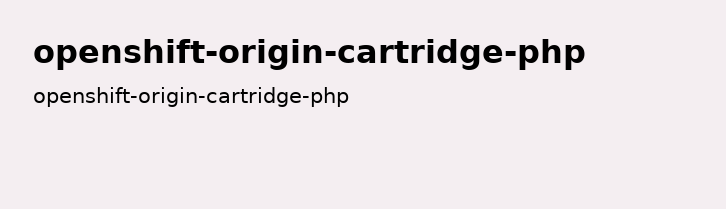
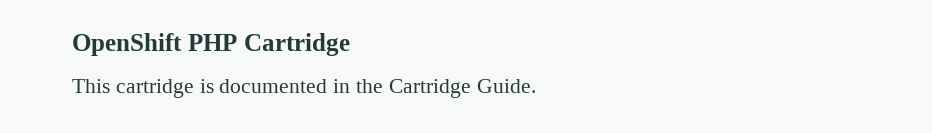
[33,39,586,70] [33,87,349,107] openshift-origin-cartridge-php // openshift-origin-cartridge-php -> [72,33,350,56] [72,79,536,98] OpenShift PHP Cartridge // This cartridge is documented in the Cartridge Guide.

